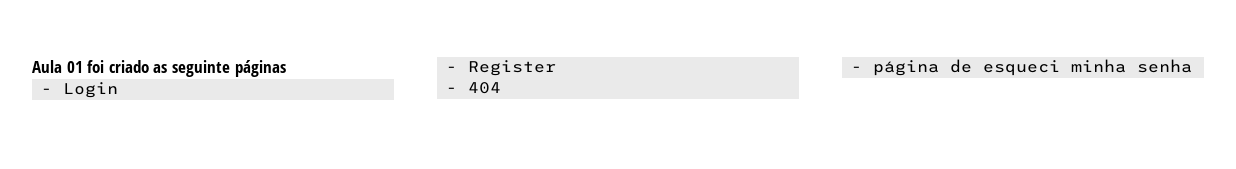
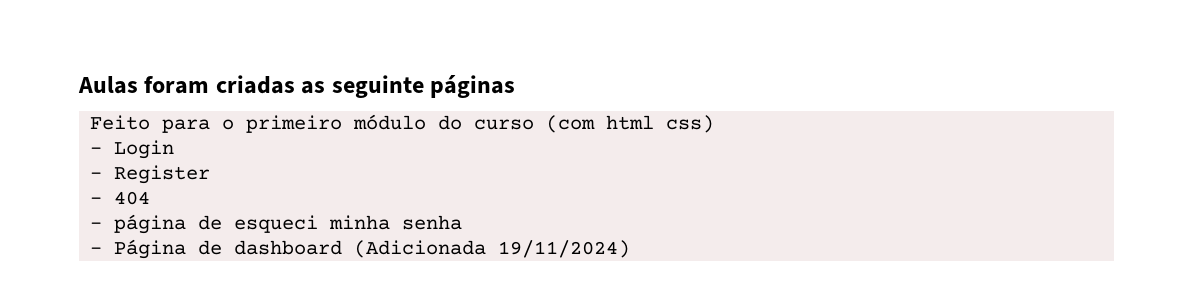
[32,60,149,73] Aula 01 foi criado -> [78,75,295,94] Aulas foram criadas
(286, 68) none -> [89,114,714,133] // Feito para o primeiro módulo do curso (com html css)
(1193, 66) none -> [89,239,630,259] // - Página de dashboard (Adicionada 19/11/2024)

